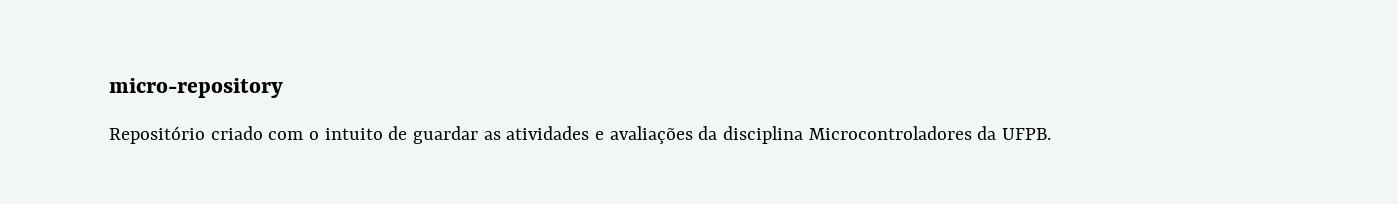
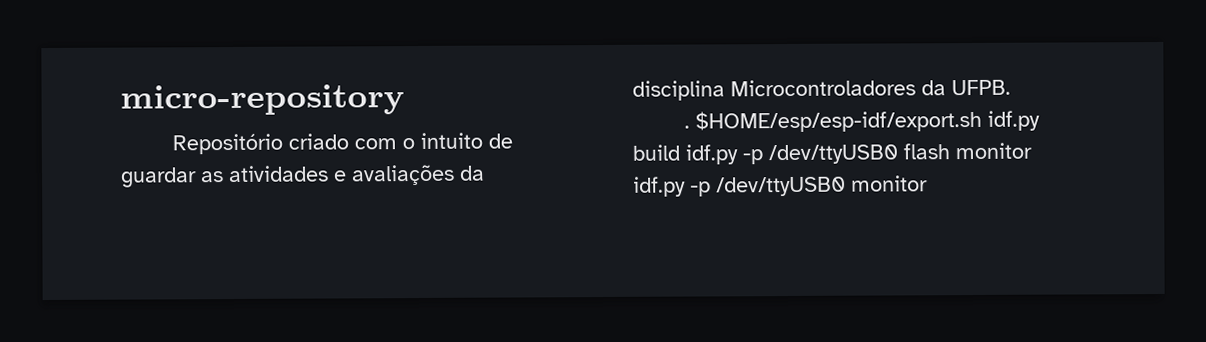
(1052, 134) none -> [683,109,1040,133] [632,142,1032,165] [633,175,928,197] // . $HOME/esp/esp-idf/export.sh idf.py build idf.py -p /dev/ttyUSB0 flash monitor idf.py -p /dev/ttyUSB0 monitor

